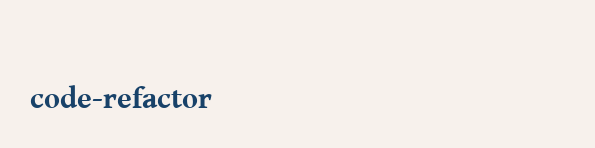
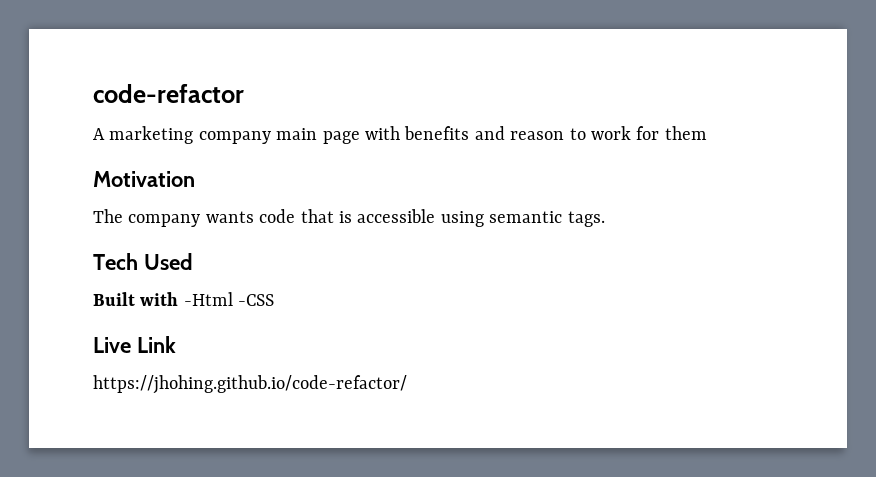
(212, 96) none -> [93,126,707,144] [93,171,195,187] [93,209,605,227] [93,253,193,270] [93,292,275,306] [93,336,176,353] [93,375,407,394] // A marketing company main page with benefits and reason to work for them // Motivation // The company wants code that is accessible using semantic tags. // Tech Used // Built with -Html -CSS // Live Link // https://jhohing.github.io/code-refactor/

